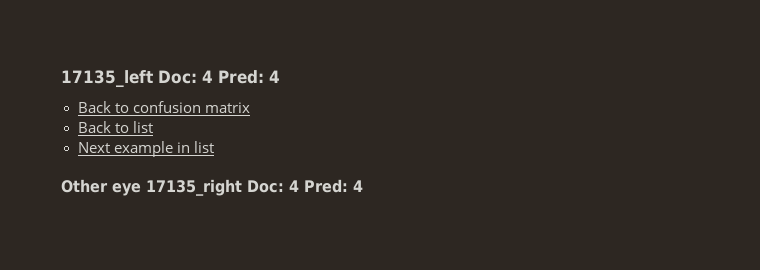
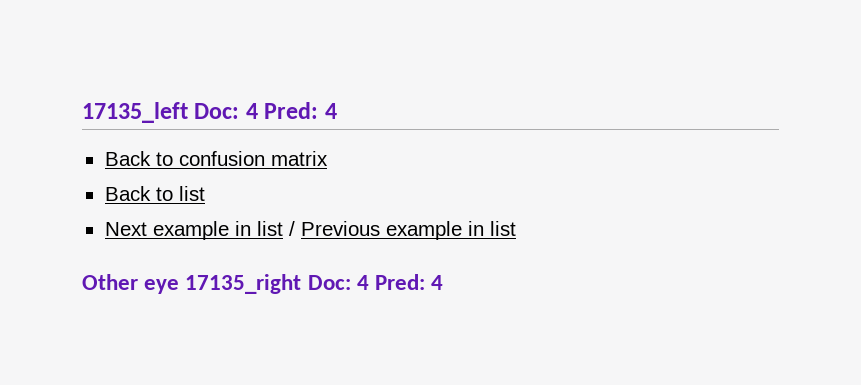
(214, 147) none -> [288,221,516,240] / Previous example in list

